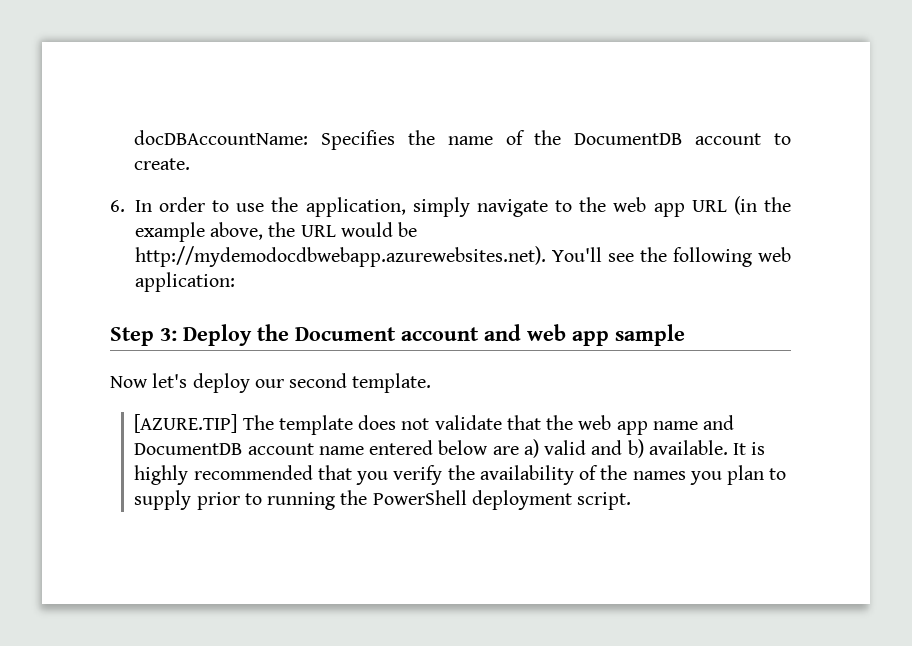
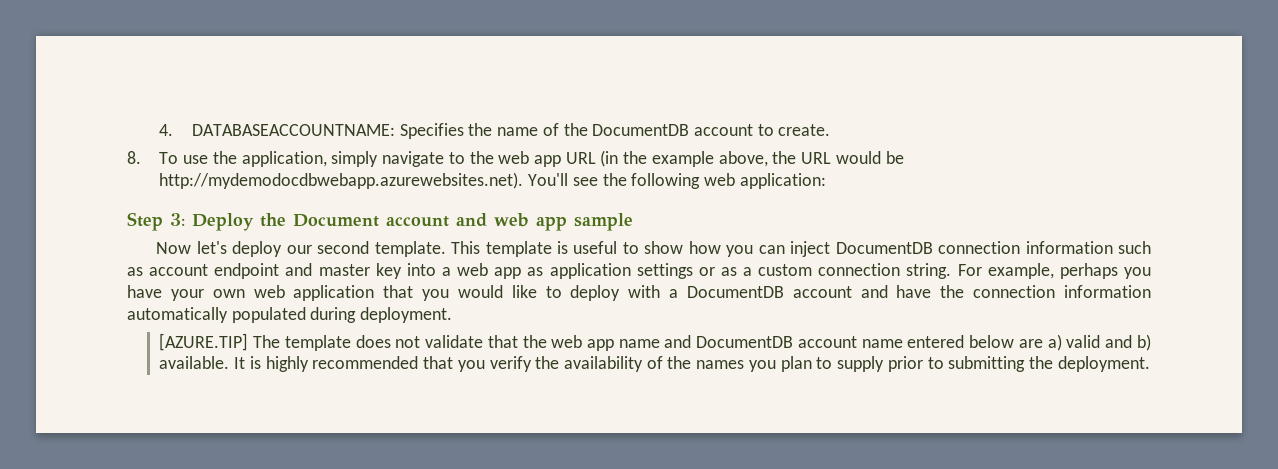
[134,130,309,145] docDBAccountName: -> [159,124,395,136] 4. DATABASEACCOUNTNAME:
[110,197,230,212] 6. In order to -> [127,151,179,164] 8. To
(432, 383) none -> [451,241,1151,257] [127,263,1151,279] [127,285,1152,301] [127,307,453,323] This template is useful to show how you can inject DocumentDB connection information such as account endpoint and master key into a web app as application settings or as a custom connection string. For example, perhaps you have your own web application that you would like to deploy with a DocumentDB account and have the connection information automatically populated during deployment.
[267,490,632,510] running the PowerShell deployment script. -> [948,356,1150,372] submitting the deployment.

